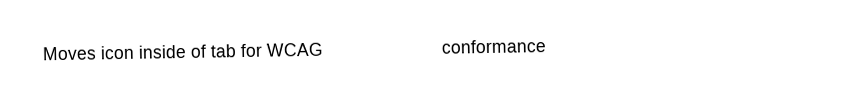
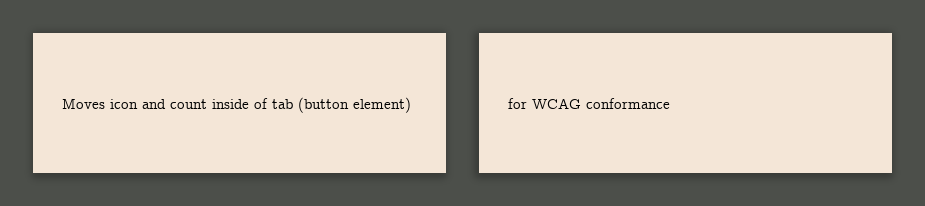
(135, 52) none -> [142,99,207,109] and count
(237, 51) none -> [298,97,411,113] (button element)

